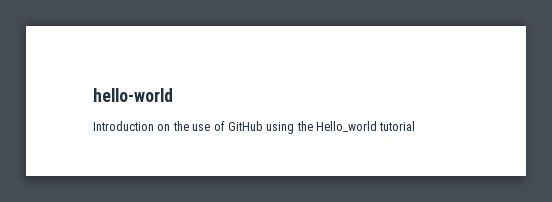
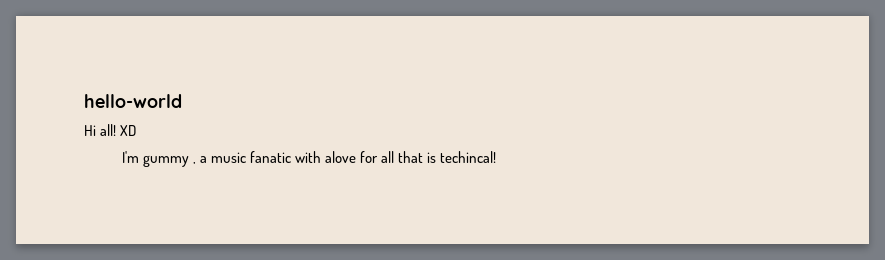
[93,121,416,134] Introduction on the use of GitHub using the Hello_world tutorial -> [84,124,137,136] [121,151,497,167] Hi all! XD // I'm gummy , a music fanatic with alove for all that is techincal!

